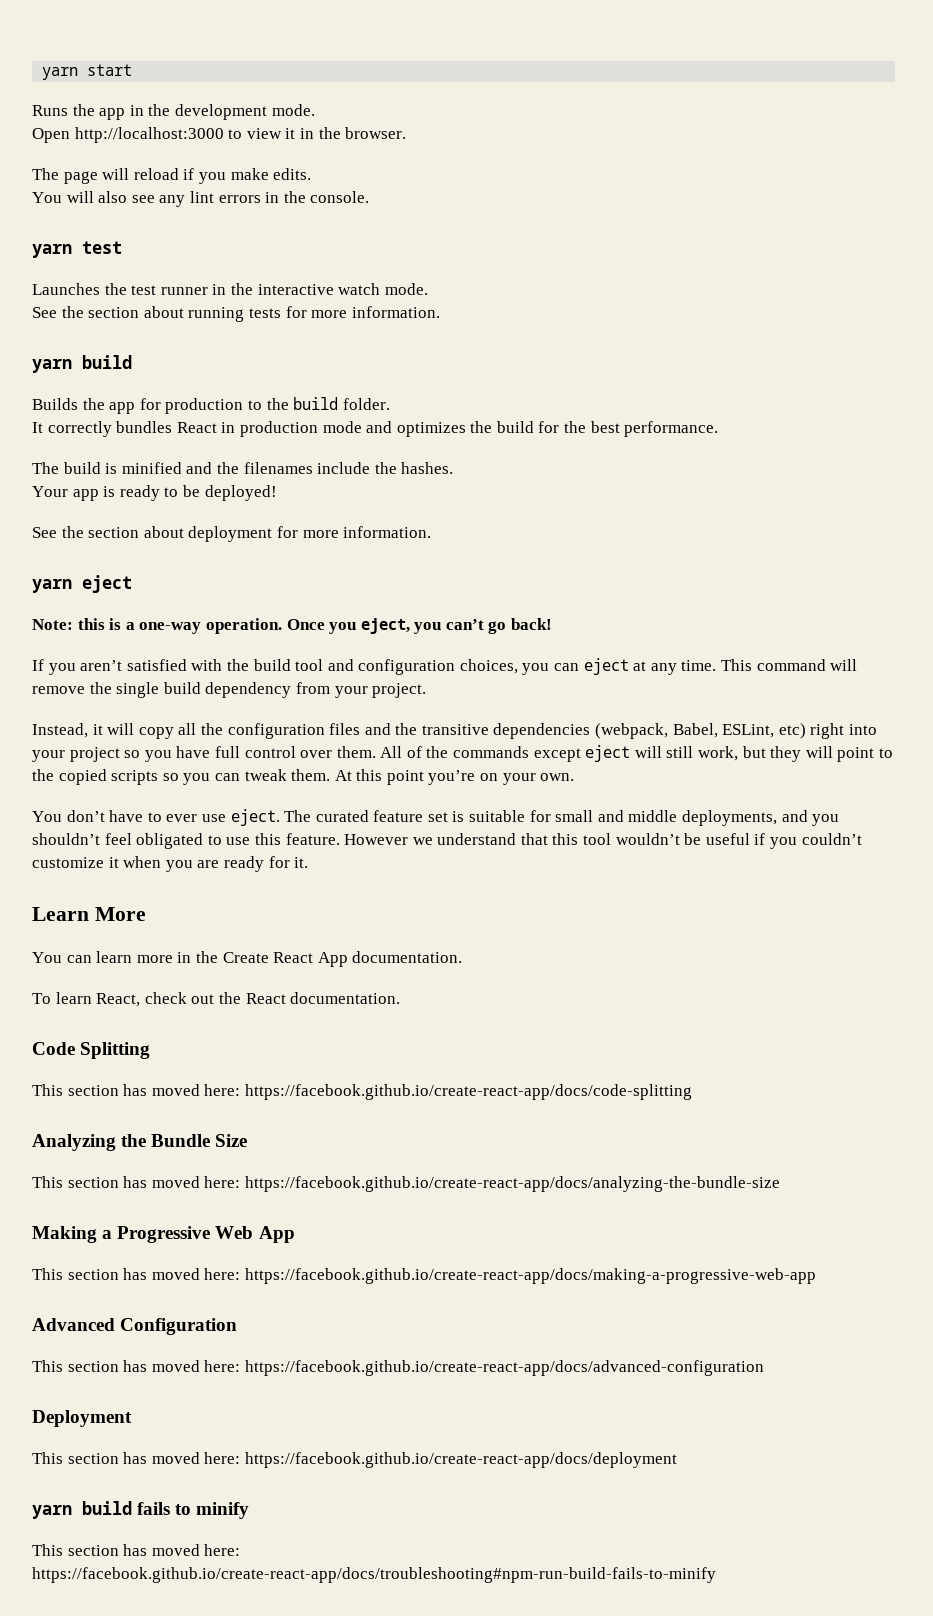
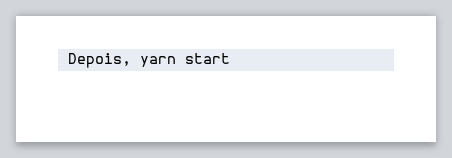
(42, 73) none -> [67,53,131,68] Depois,
[32,104,315,120] [32,127,407,143] [32,168,312,184] [32,191,370,207] [32,241,122,258] [32,283,428,295] [32,306,440,322] [32,355,132,373] [32,397,390,414] [32,421,719,437] [32,462,454,474] [32,485,277,501] [32,526,432,542] [32,575,132,593] [32,618,553,634] [32,658,858,675] [32,682,427,698] [32,723,878,739] [32,745,893,762] [32,769,575,785] [32,809,840,826] [32,833,862,849] [32,856,309,872] [32,907,146,921] [32,951,463,967] [32,992,401,1007] [32,1042,151,1059] [32,1084,692,1100] [32,1134,248,1151] [32,1176,780,1192] [32,1226,295,1243] [32,1268,816,1284] [32,1318,238,1335] [32,1360,764,1376] [32,1410,132,1427] [32,1452,677,1468] [32,1501,250,1519] [32,1544,241,1556] [32,1567,716,1583] // Runs the app in the development mode. // Open http://localhost:3000 to view it in the browser. // The page will reload if you make edits. // You will also see any lint errors in the console. // yarn test // Launches the test runner in the interactive watch mode. // See the section about running tests for more information. // yarn build // Builds the app for production to the build folder. // It correctly bundles React in production mode and optimizes the build for the best performance. // The build is minified and the filenames include the hashes. // Your app is ready to be deployed! // See the section about deployment for more information. // yarn eject // Note: this is a one-way operation. Once you eject, you can’t go back! // If you aren’t satisfied with the build tool and configuration choices, you can eject at any time. This command will remove the single build dependency from your project. // Instead, it will copy all the configuration files and the transitive dependencies (webpack, Babel, ESLint, etc) right into your project so you have full control over them. All of the commands except eject will still work, but they will point to the copied scripts so you can tweak them. At this point you’re on your own. // You don’t have to ever use eject. The curated feature set is suitable for small and middle deployments, and you shouldn’t feel obligated to use this feature. However we understand that this tool wouldn’t be useful if you couldn’t customize it when you are ready for it. // Learn More // You can learn more in the Create React App documentation. // To learn React, check out the React documentation. // Code Splitting // This section has moved here: https://facebook.github.io/create-react-app/docs/code-splitting // Analyzing the Bundle Size // This section has moved here: https://facebook.github.io/create-react-app/docs/analyzing-the-bundle-size // Making a Progressive Web App // This section has moved here: https://facebook.github.io/create-react-app/docs/making-a-progressive-web-app // Advanced Configuration // This section has moved here: https://facebook.github.io/create-react-app/docs/advanced-configuration // Deployment // This section has moved here: https://facebook.github.io/create-react-app/docs/deployment // yarn build fails to minify // This section has moved here: https://facebook.github.io/create-react-app/docs/troubleshooting#npm-run-build-fails-to-minify -> (230, 58) none

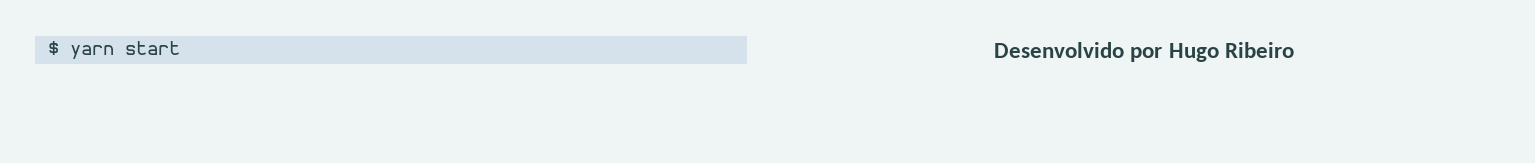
[67,53,131,68] Depois, -> [47,41,59,55] $
(230, 58) none -> [994,42,1294,62] // Desenvolvido por Hugo Ribeiro

